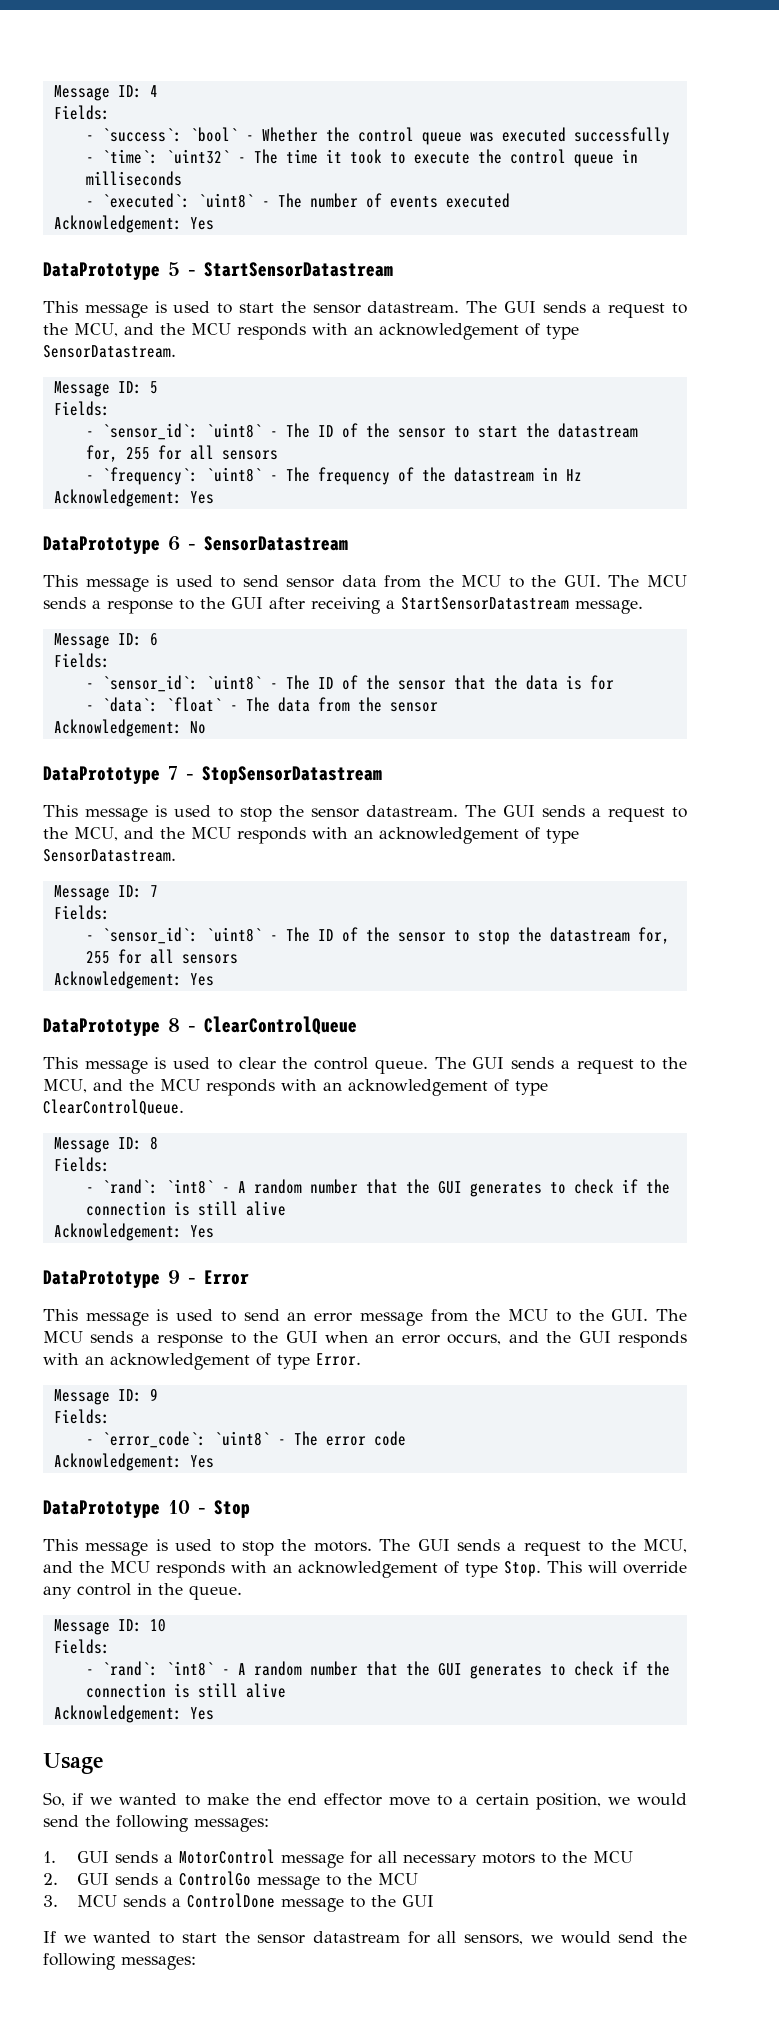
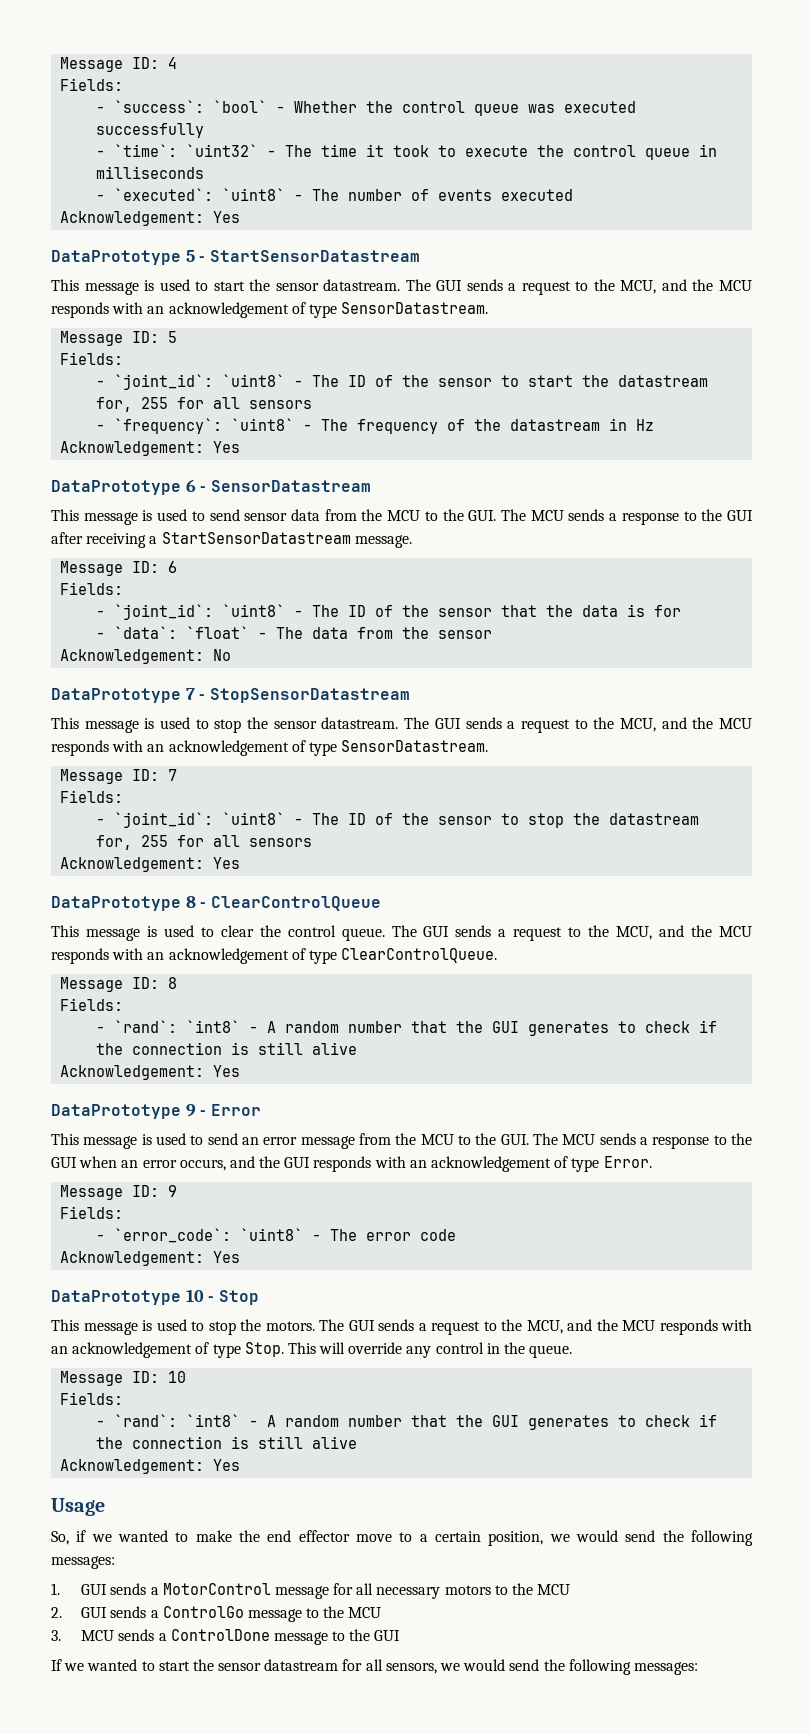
[101,423,198,440] `sensor_id`: -> [114,374,214,390] `joint_id`:
[101,675,198,692] `sensor_id`: -> [114,604,214,620] `joint_id`:
[101,927,198,944] `sensor_id`: -> [114,812,214,828] `joint_id`:

